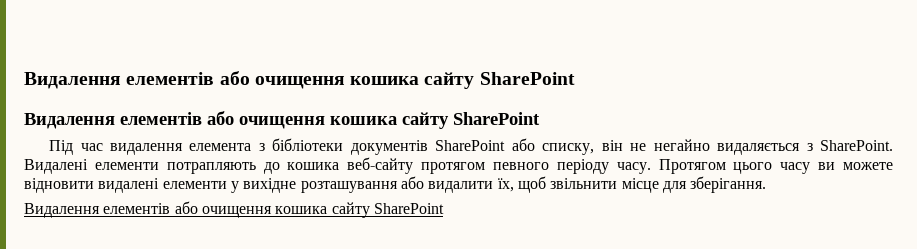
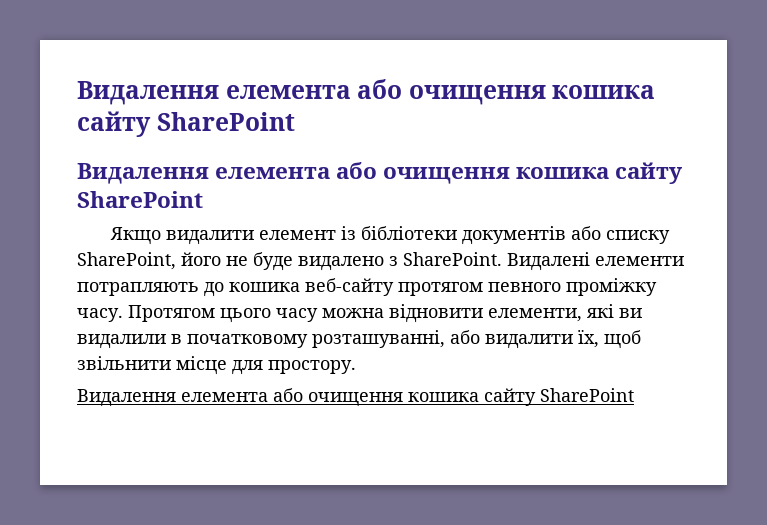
[24,72,215,89] Видалення елементів -> [77,81,351,105] Видалення елемента
[120,111,540,129] [49,138,801,155] елементів або очищення кошика сайту SharePoint // Під час видалення елемента з бібліотеки документів SharePoint або списку, він не негайно видаляється -> [215,162,684,184] [77,191,203,208] [110,226,671,245] [77,252,384,271] елемента або очищення кошика сайту SharePoint // Якщо видалити елемент із бібліотеки документів або списку SharePoint, його не буде видалено
[556,159,609,174] періоду -> [566,278,657,296] проміжку
[818,162,894,170] [24,178,398,193] ви можете відновити видалені елементи у вихідне розташування -> [322,304,642,323] [77,330,445,349] можна відновити елементи, які ви видалили в початковому розташуванні,
[690,176,767,193] [24,203,171,218] зберігання. // Видалення елементів -> [268,360,356,374] [77,389,268,407] простору. // Видалення елемента

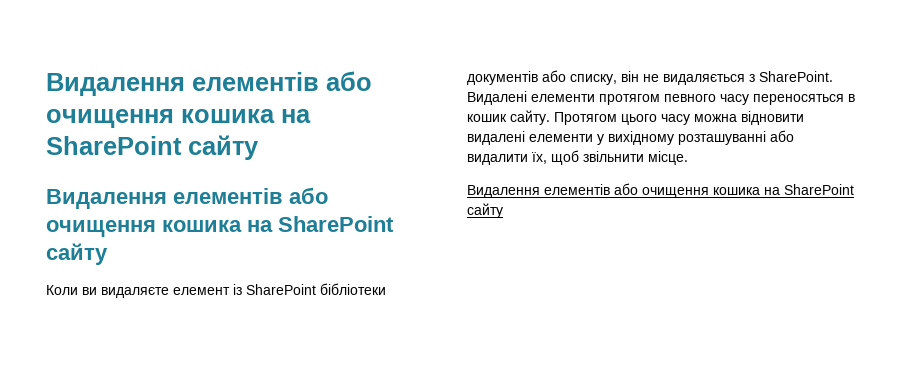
[77,79,656,105] [77,111,295,137] [77,162,684,184] [77,191,203,208] [110,227,255,245] Видалення елемента або очищення кошика сайту SharePoint // Видалення елемента або очищення кошика сайту SharePoint // Якщо видалити -> [46,71,372,96] [46,109,311,128] [46,135,259,160] [46,187,328,209] [46,216,394,237] [46,243,108,265] [46,285,169,298] Видалення елементів або очищення кошика на SharePoint сайту // Видалення елементів або очищення кошика на SharePoint сайту // Коли ви видаляєте
(357, 233) none -> [246,284,316,295] SharePoint
[606,230,671,244] [77,252,684,271] [77,278,657,297] [77,308,123,322] списку SharePoint, його не буде видалено з SharePoint. Видалені елементи потрапляють до кошика веб-сайту протягом певного проміжку часу. -> [570,71,833,85] [467,91,855,105] [467,110,550,125] списку, він не видаляється з SharePoint. Видалені елементи протягом певного часу переносяться в кошик сайту.
[488,304,642,322] [77,330,445,349] елементи, які ви видалили в початковому розташуванні, -> [467,131,766,145] видалені елементи у вихідному розташуванні
[176,356,356,375] [77,388,634,407] місце для простору. // Видалення елемента або очищення кошика сайту SharePoint -> [648,151,688,165] [467,183,854,198] [467,203,503,218] місце. // Видалення елементів або очищення кошика на SharePoint сайту

